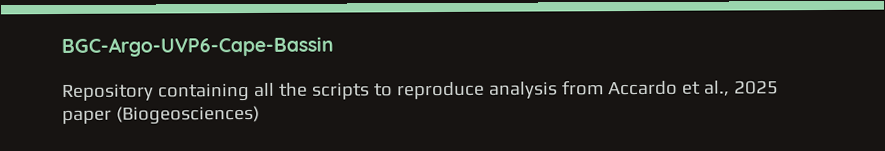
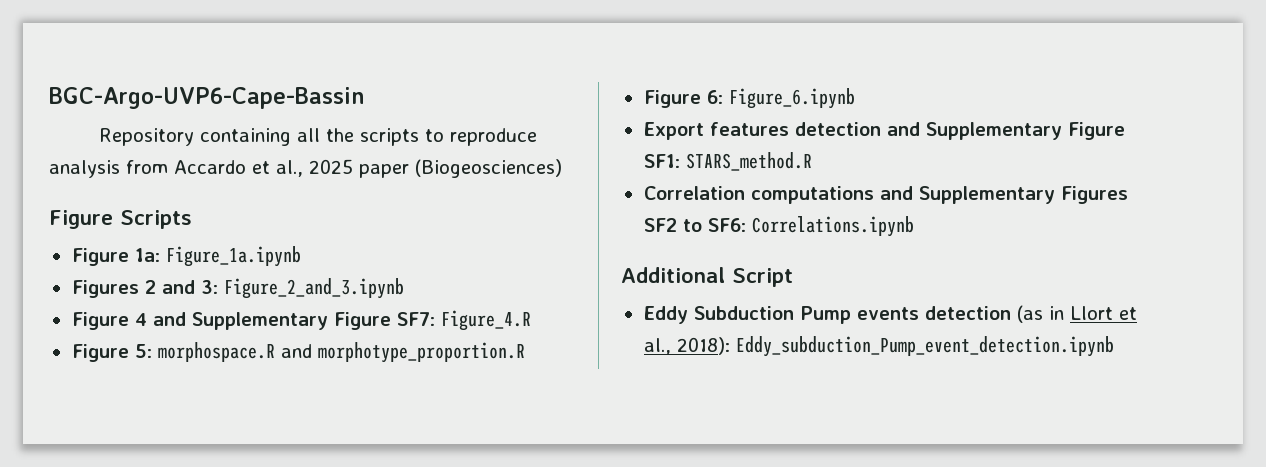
(260, 115) none -> [49,210,192,229] [71,246,301,267] [71,278,404,299] [71,310,531,331] [71,342,525,363] [643,88,855,109] [643,122,1125,140] [643,152,812,171] [643,186,1128,204] [643,216,914,237] [621,267,793,287] [643,305,1137,324] [643,336,1114,357] // Figure Scripts // Figure 1a: Figure_1a.ipynb // Figures 2 and 3: Figure_2_and_3.ipynb // Figure 4 and Supplementary Figure SF7: Figure_4.R // Figure 5: morphospace.R and morphotype_proportion.R // Figure 6: Figure_6.ipynb // Export features detection and Supplementary Figure SF1: STARS_method.R // Correlation computations and Supplementary Figures SF2 to SF6: Correlations.ipynb // Additional Script // Eddy Subduction Pump events detection (as in Llort et al., 2018): Eddy_subduction_Pump_event_detection.ipynb

